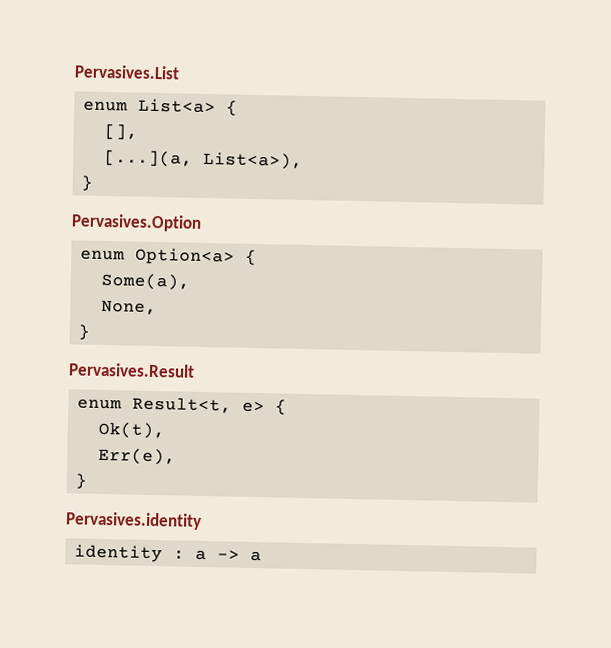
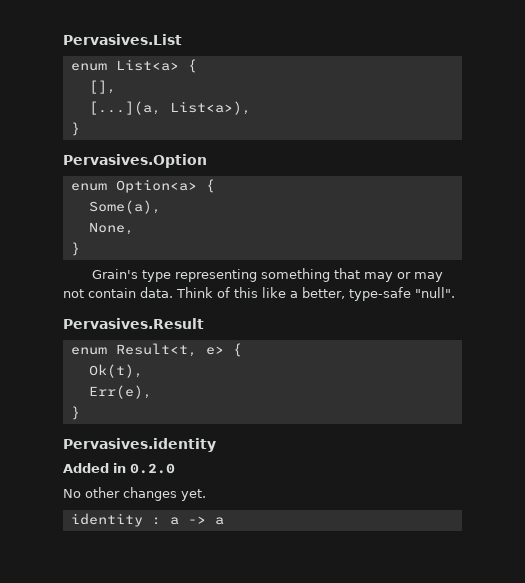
(91, 332) none -> [92,268,444,282] [63,287,455,301] // Grain's type representing something that may or may not contain data. Think of this like a better, type-safe "null".
(202, 520) none -> [63,463,175,474] [63,487,206,501] // Added in 0.2.0 // No other changes yet.

